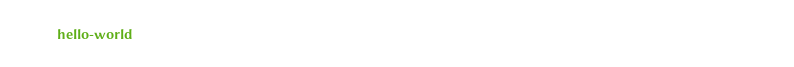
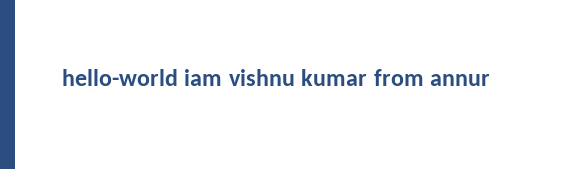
(133, 34) none -> [184,69,491,86] iam vishnu kumar from annur

